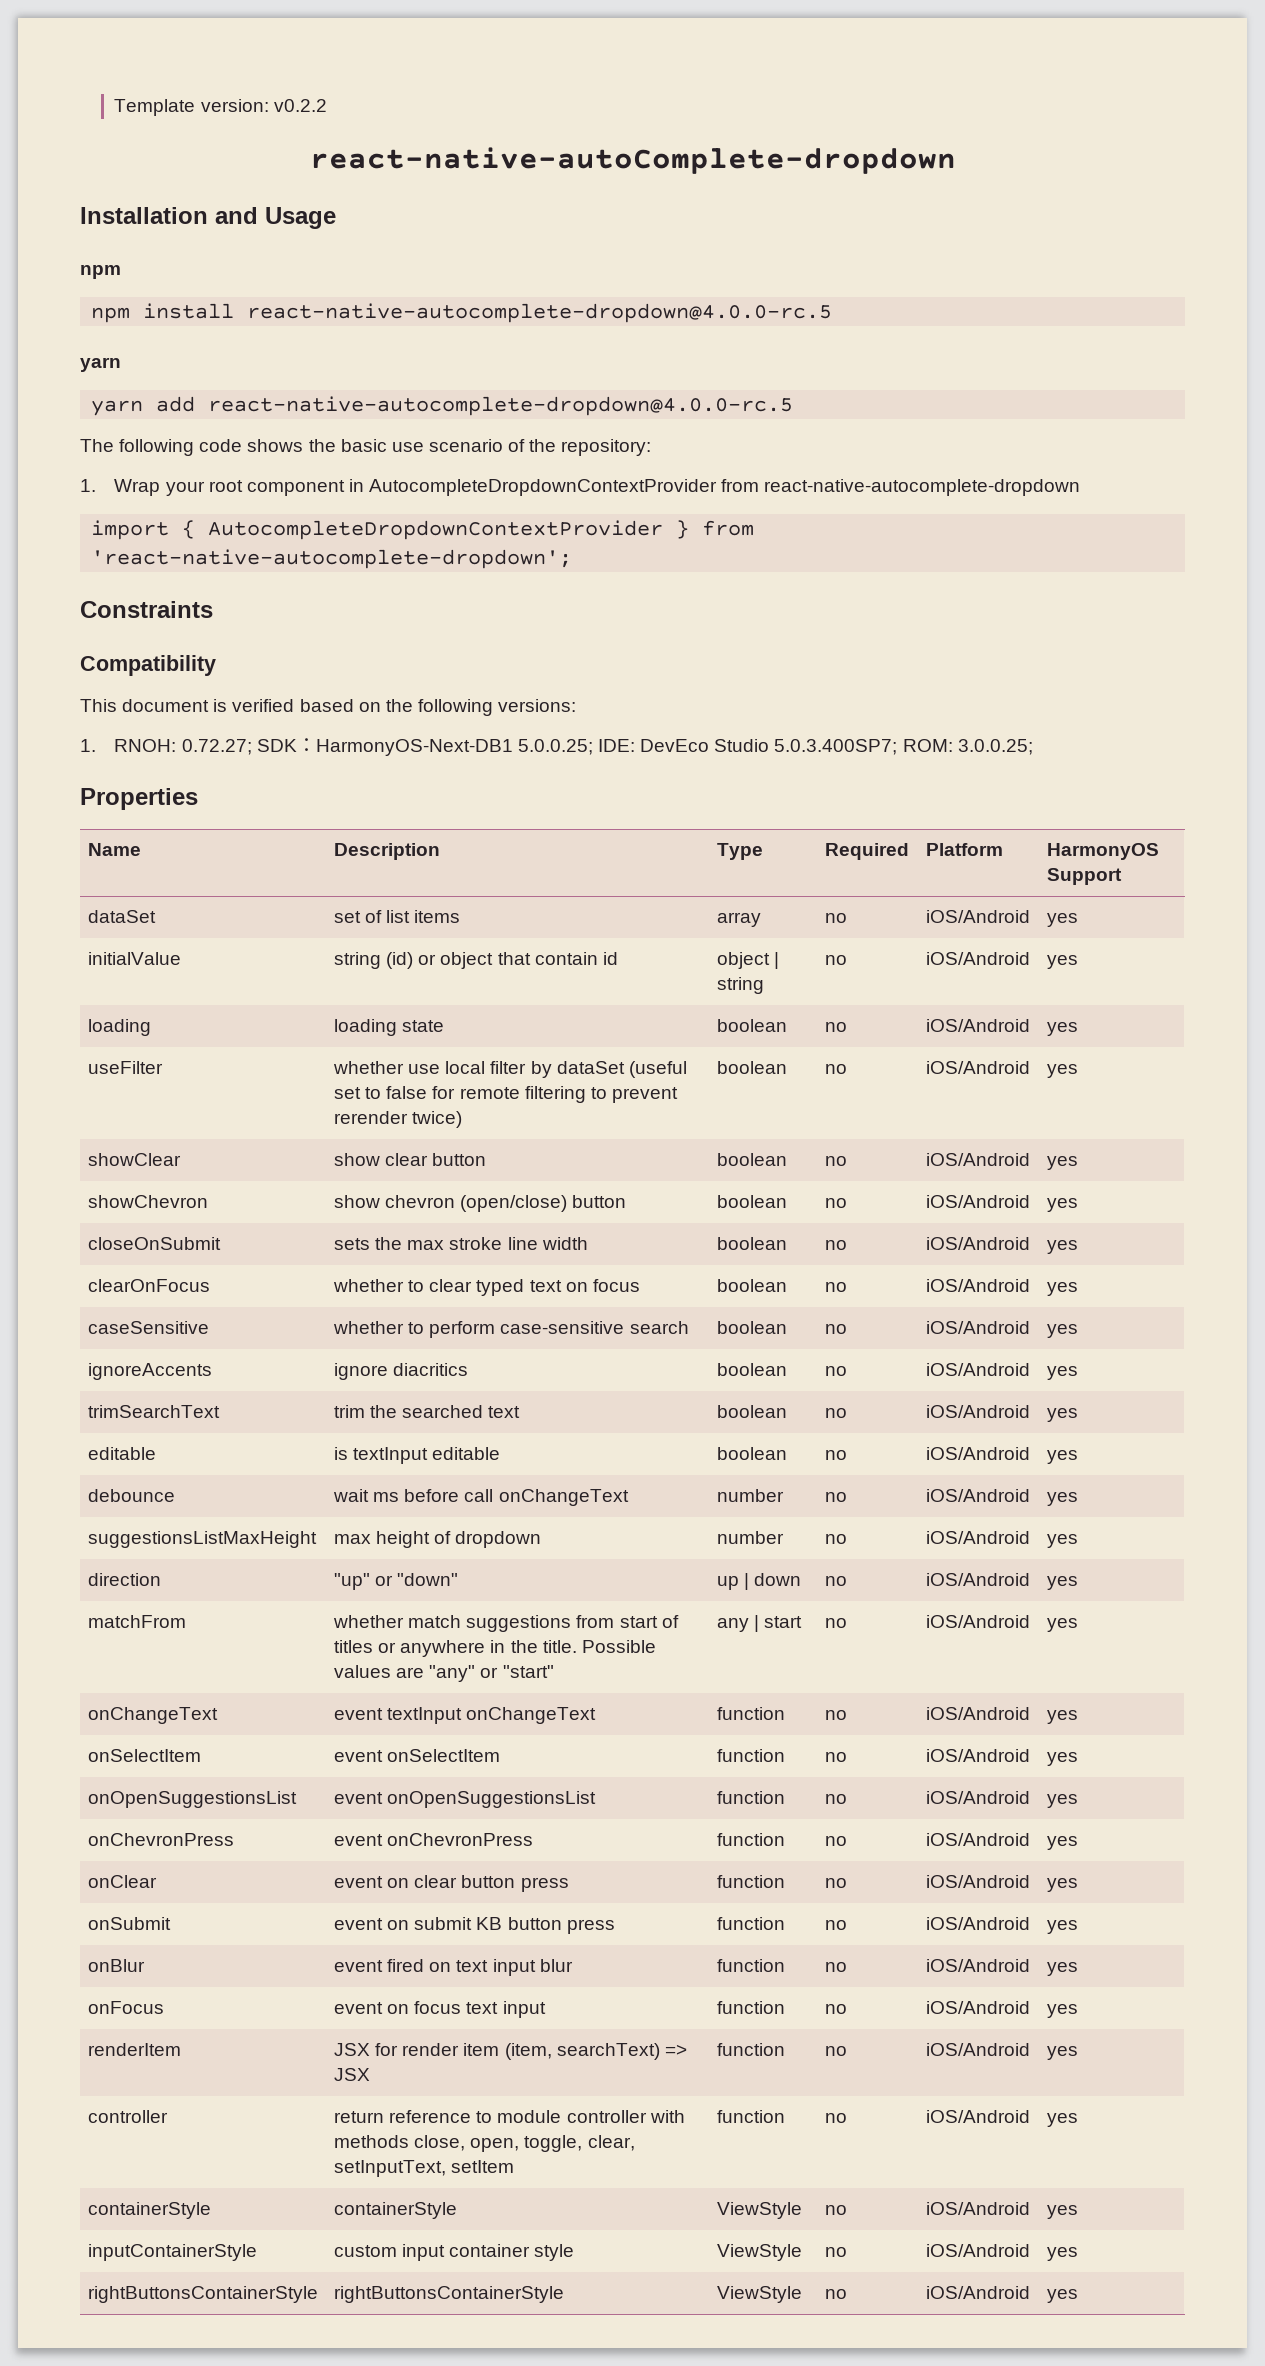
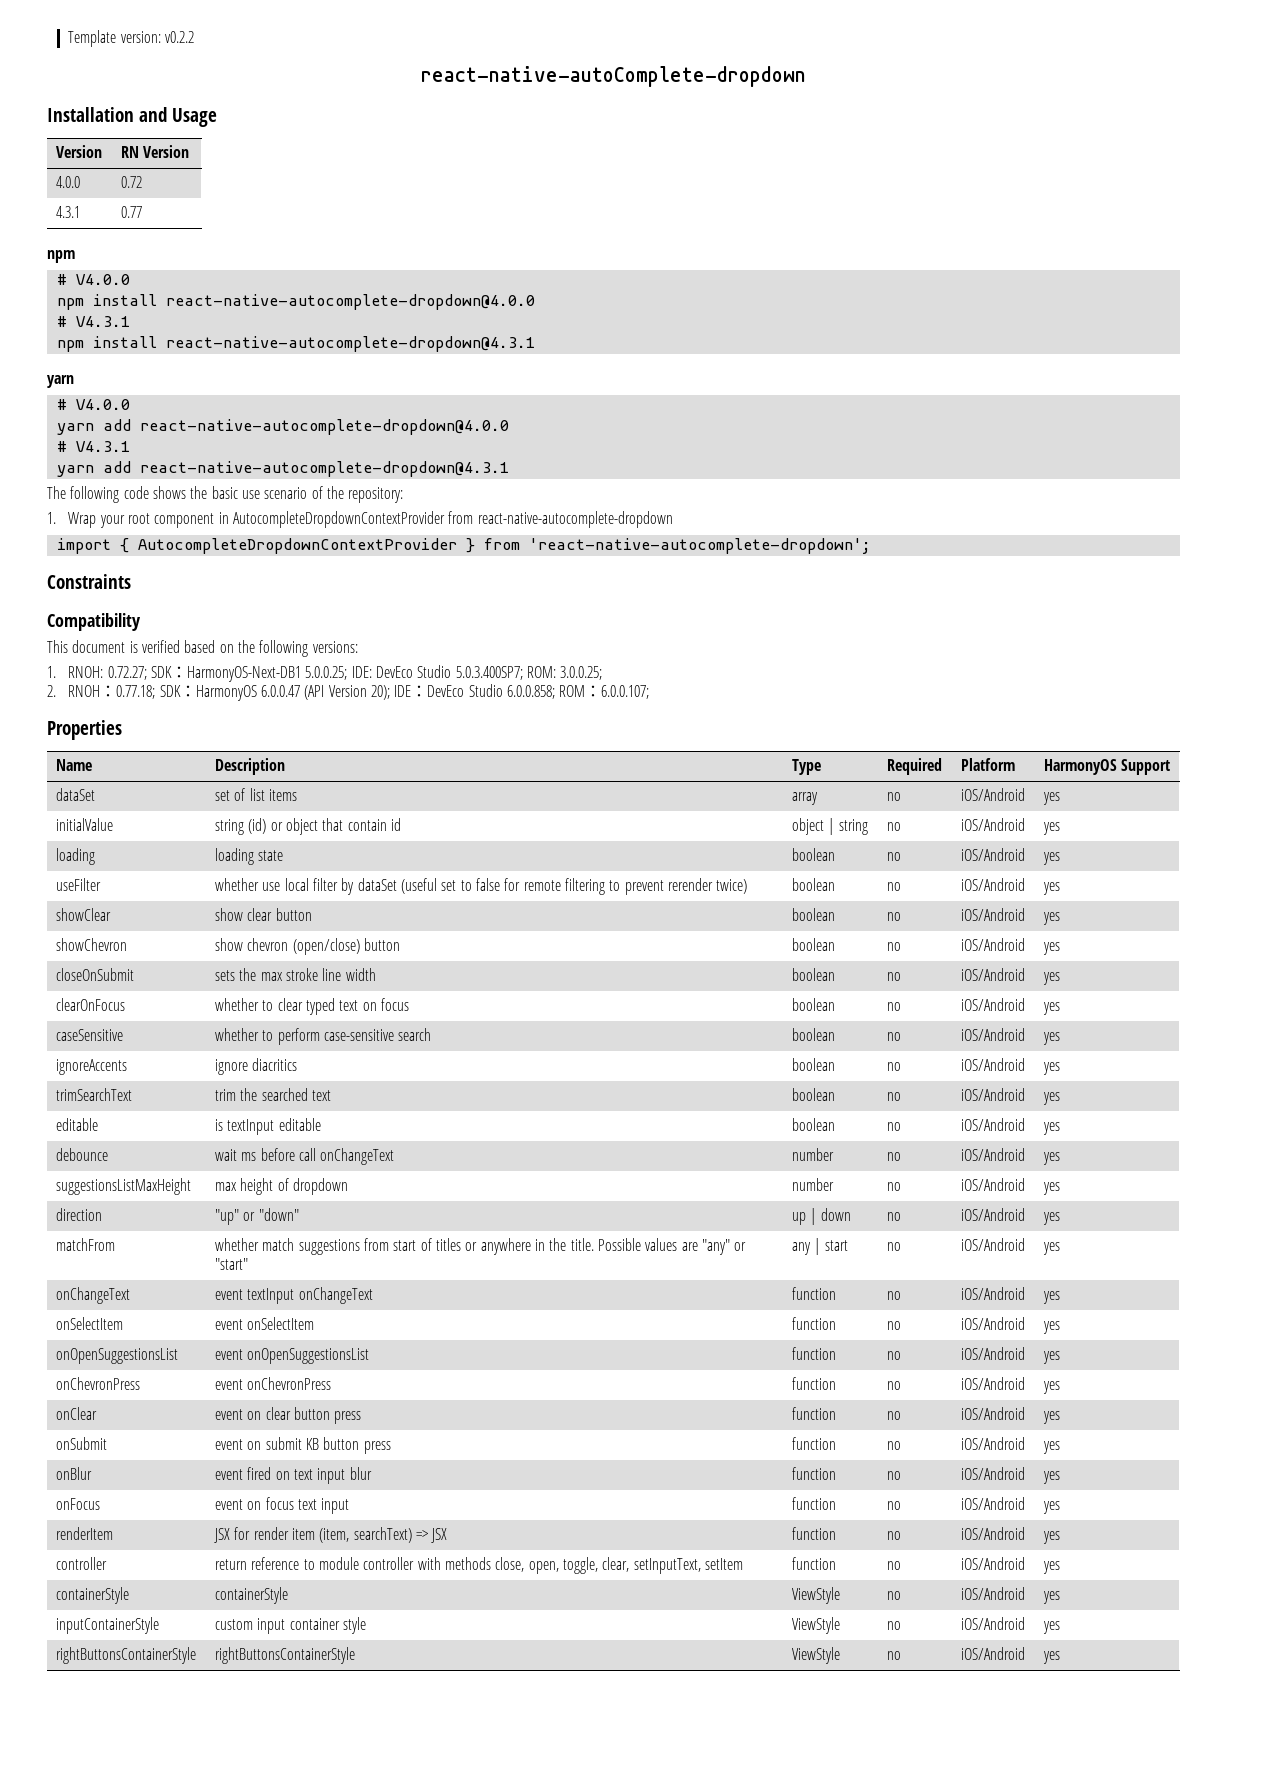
[80,265,121,279] [91,303,833,323] [80,357,121,372] [91,396,794,416] // npm // npm install react-native-autocomplete-dropdown@4.0.0-rc.5 // yarn // yarn add react-native-autocomplete-dropdown@4.0.0-rc.5 -> [56,145,103,158] [121,145,190,158] [56,176,81,188] [121,176,143,188] [56,206,81,218] [121,206,143,218] [47,250,75,263] [56,274,130,285] [56,294,535,310] [56,316,130,327] [56,336,535,352] [47,375,74,388] [56,399,130,410] [56,419,509,435] [56,441,130,452] [56,461,509,477] // Version | RN Version // 4.0.0 | 0.72 // 4.3.1 | 0.77 // npm // # V4.0.0 // npm install react-native-autocomplete-dropdown@4.0.0 // # V4.3.1 // npm install react-native-autocomplete-dropdown@4.3.1 // yarn // # V4.0.0 // yarn add react-native-autocomplete-dropdown@4.0.0 // # V4.3.1 // yarn add react-native-autocomplete-dropdown@4.3.1
(1033, 747) none -> [47,684,650,701] // 2. RNOH：0.77.18; SDK：HarmonyOS 6.0.0.47 (API Version 20); IDE：DevEco Studio 6.0.0.858; ROM：6.0.0.107;

